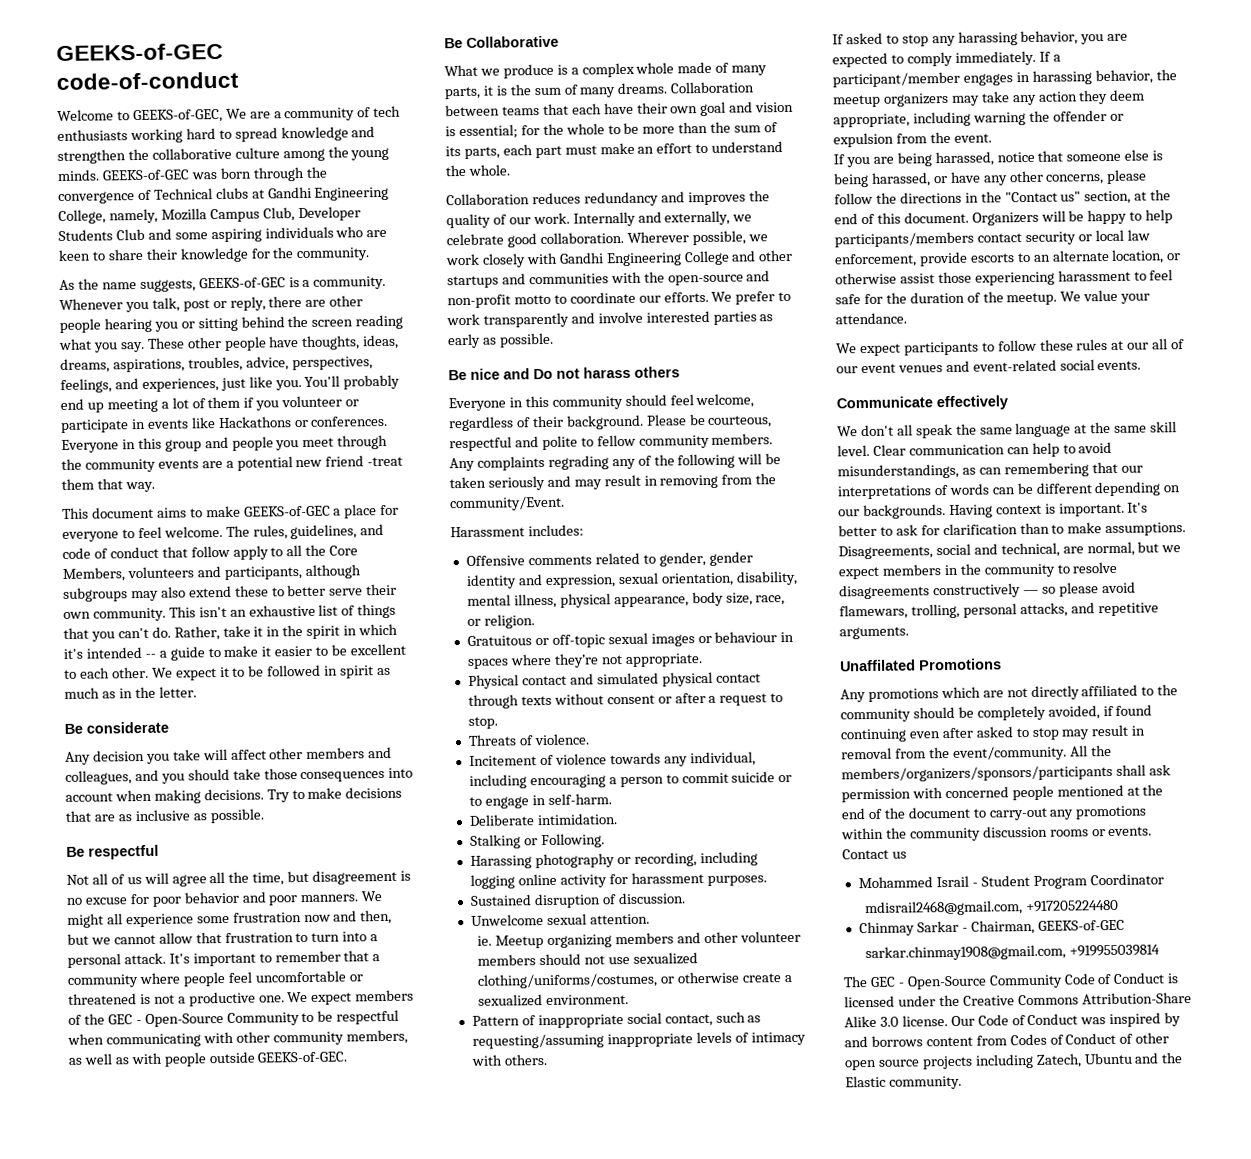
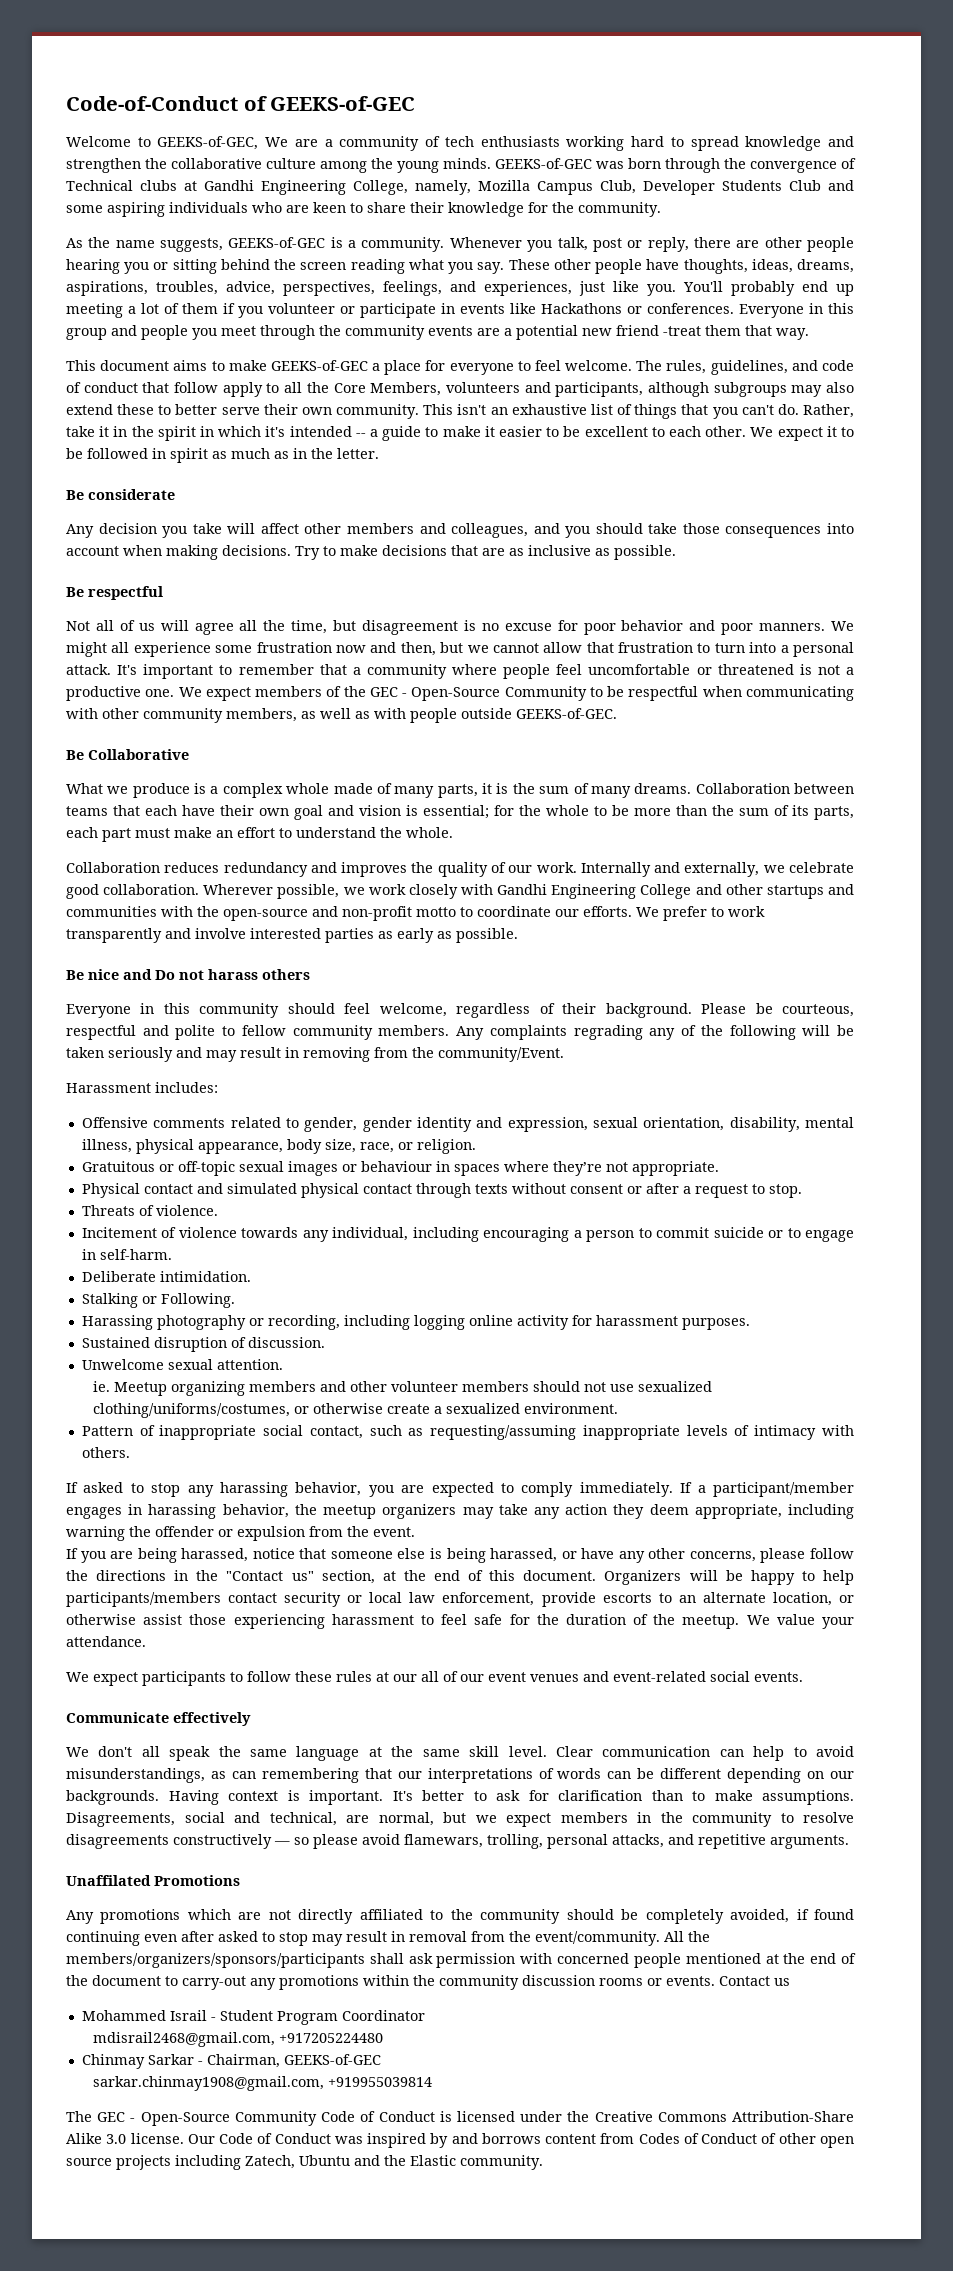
[56,42,223,62] [56,71,239,91] GEEKS-of-GEC code-of-conduct -> [66,96,416,111] Code-of-Conduct of GEEKS-of-GEC

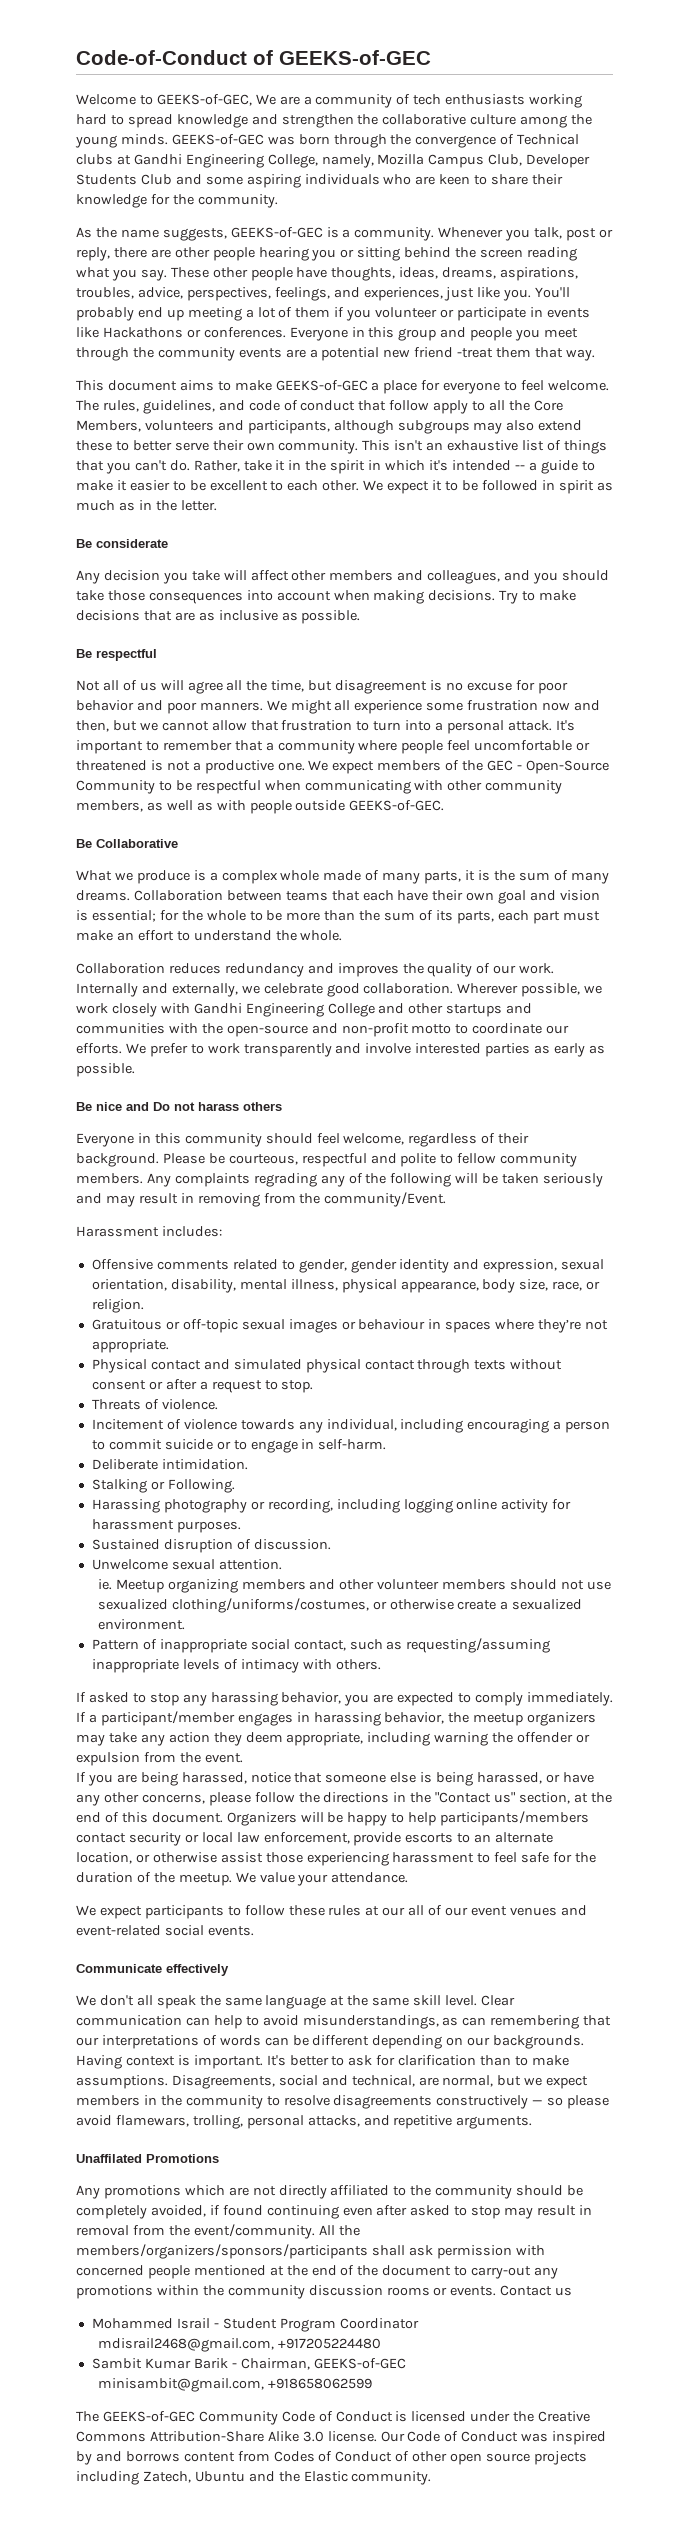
[81,2054,194,2069] Chinmay Sarkar -> [91,2358,228,2369] Sambit Kumar Barik
[92,2076,432,2091] [66,2111,230,2126] sarkar.chinmay1908@gmail.com, +919955039814 // The GEC - Open-Source -> [97,2378,372,2392] [76,2411,195,2422] minisambit@gmail.com, +918658062599 // The GEEKS-of-GEC

